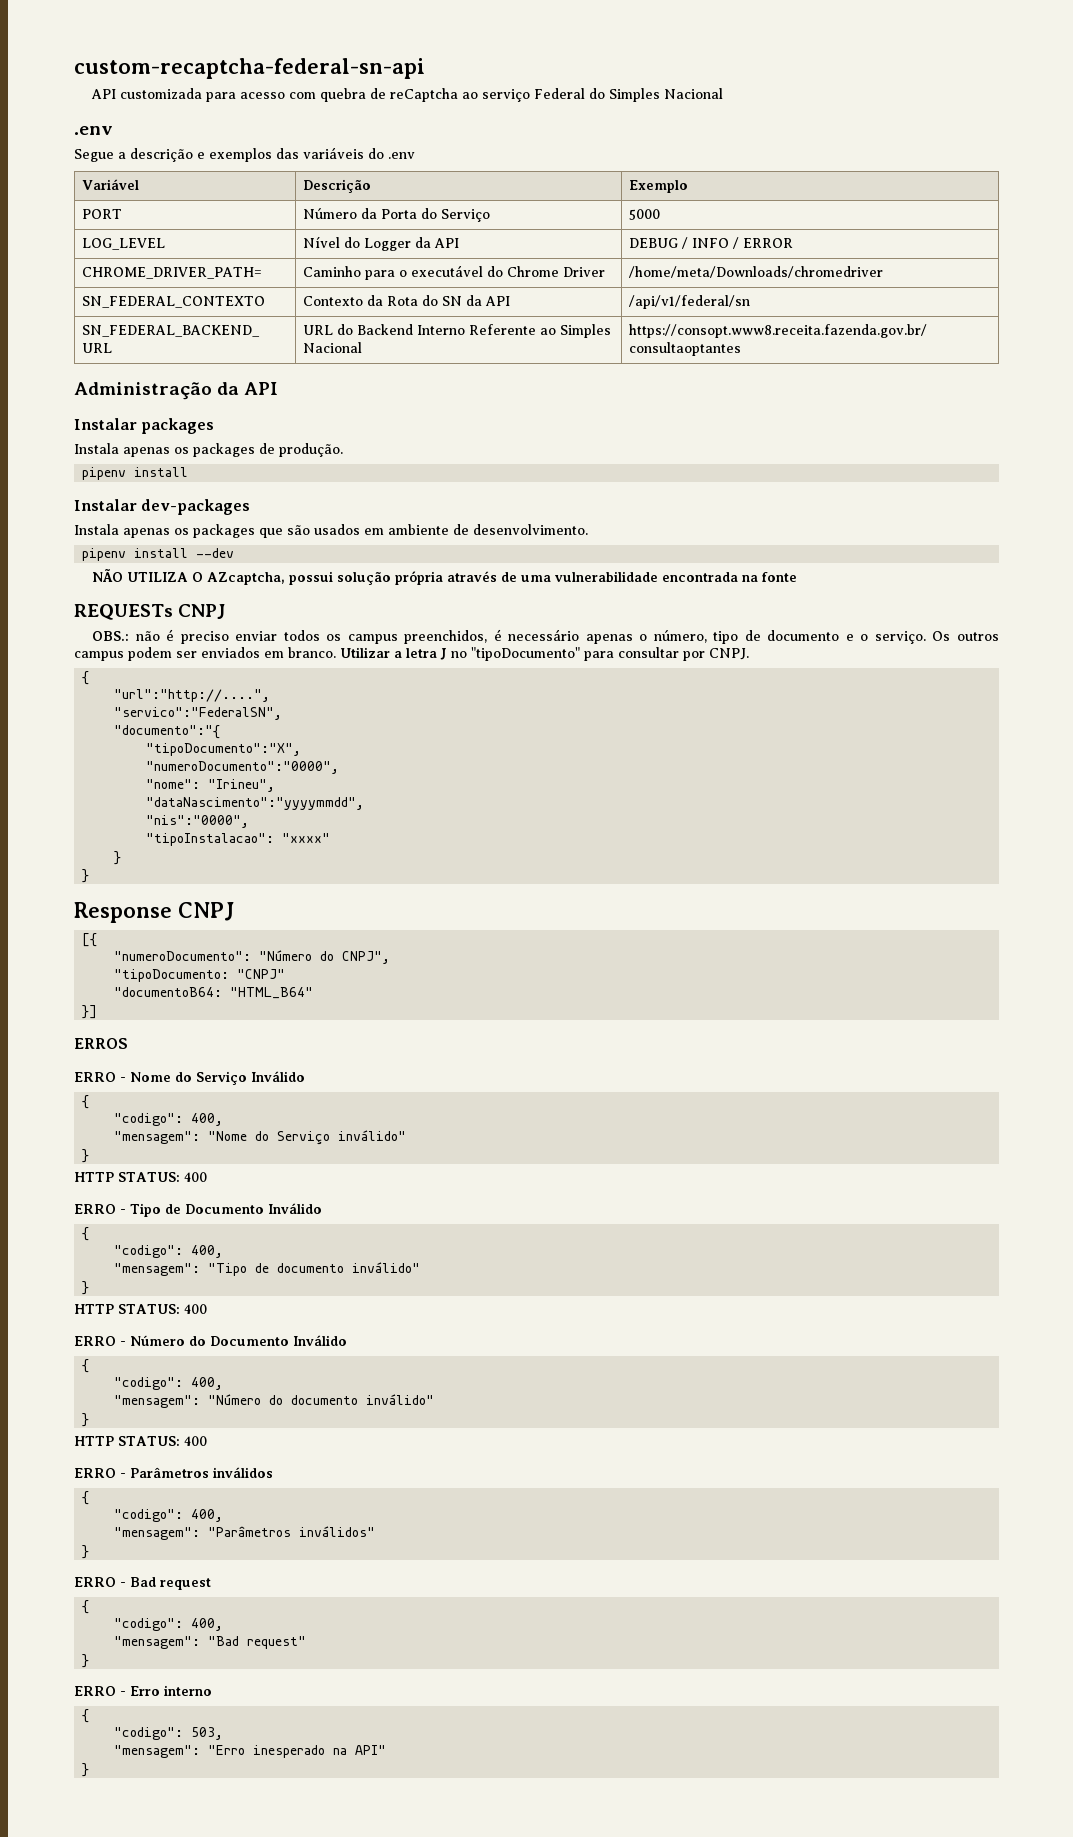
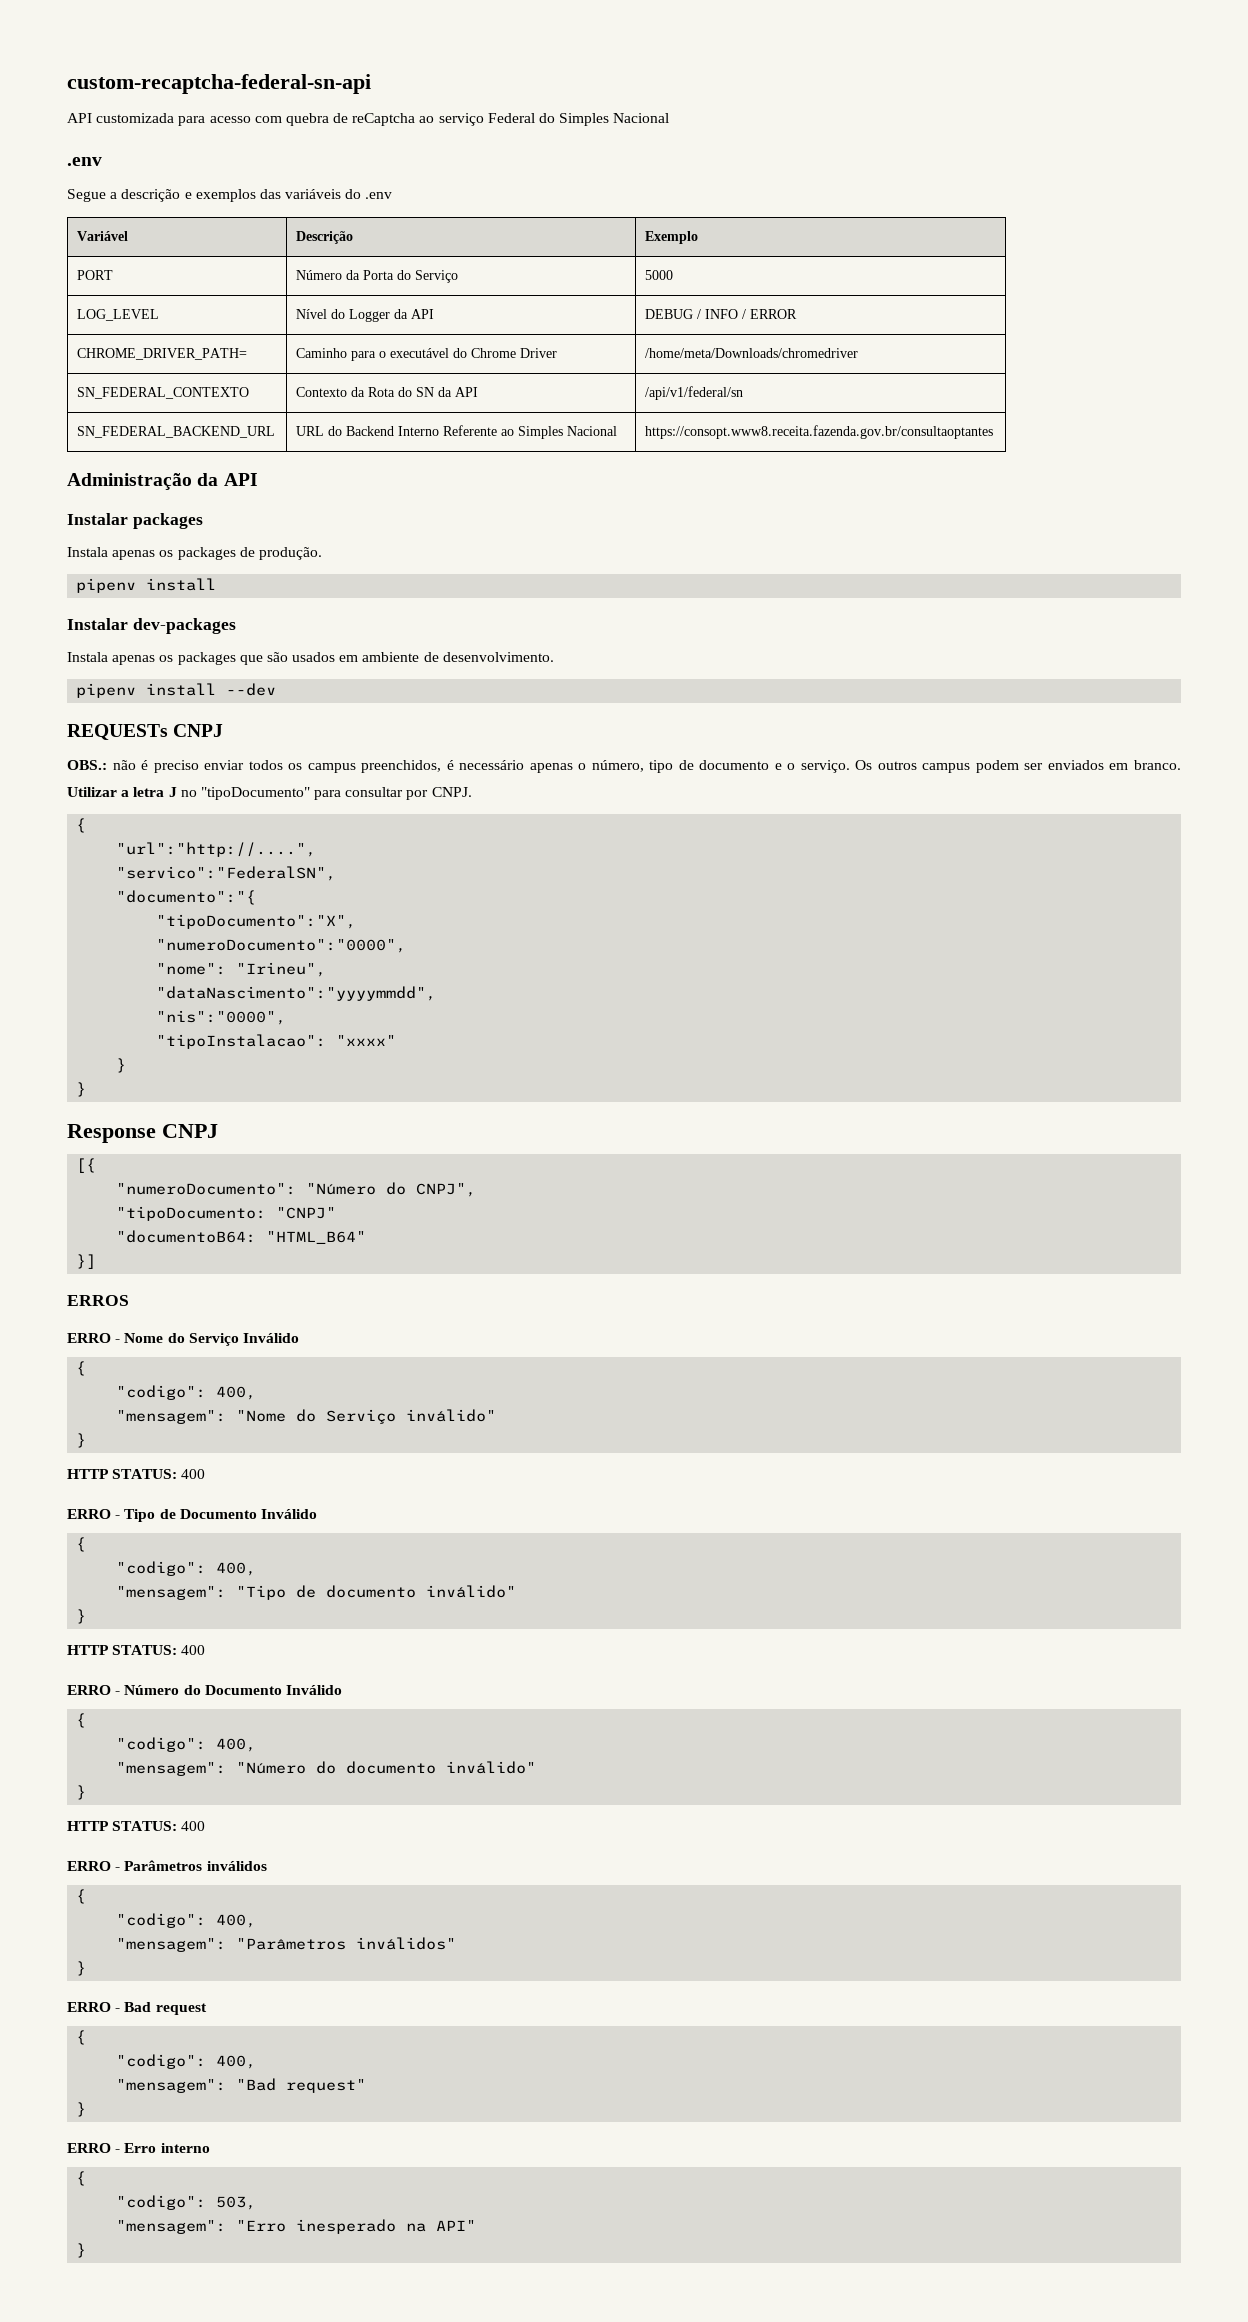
[92,569,798,585] // NÃO UTILIZA O AZcaptcha, possui solução própria através de uma vulnerabilidade encontrada na fonte -> (277, 689) none

